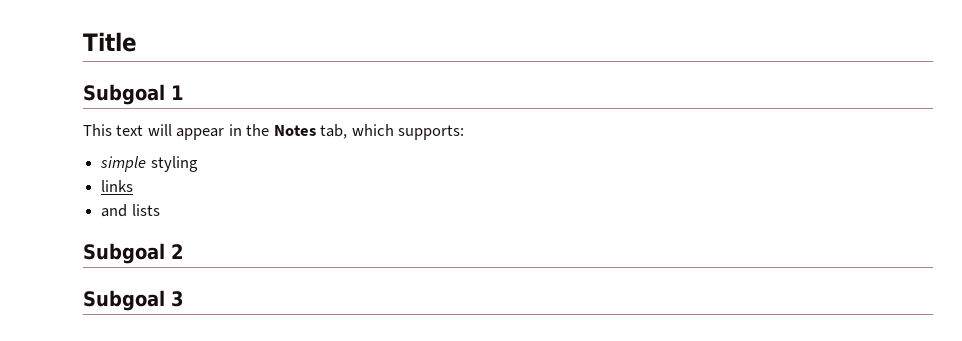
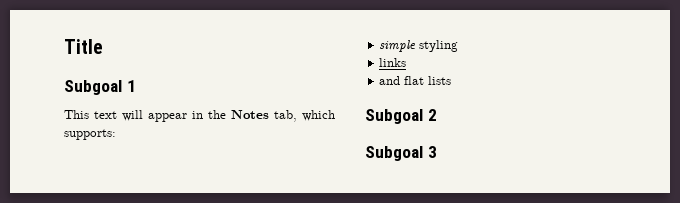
(128, 210) none -> [404,76,425,85] flat

